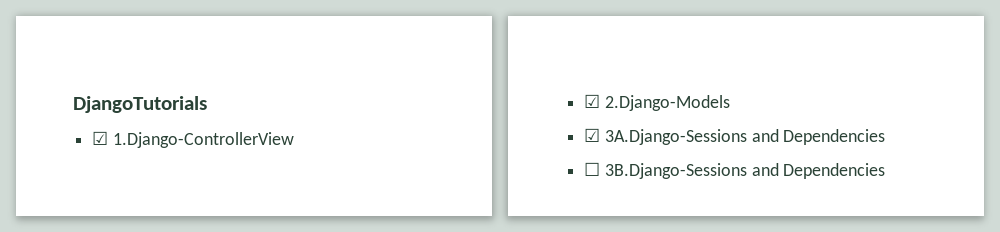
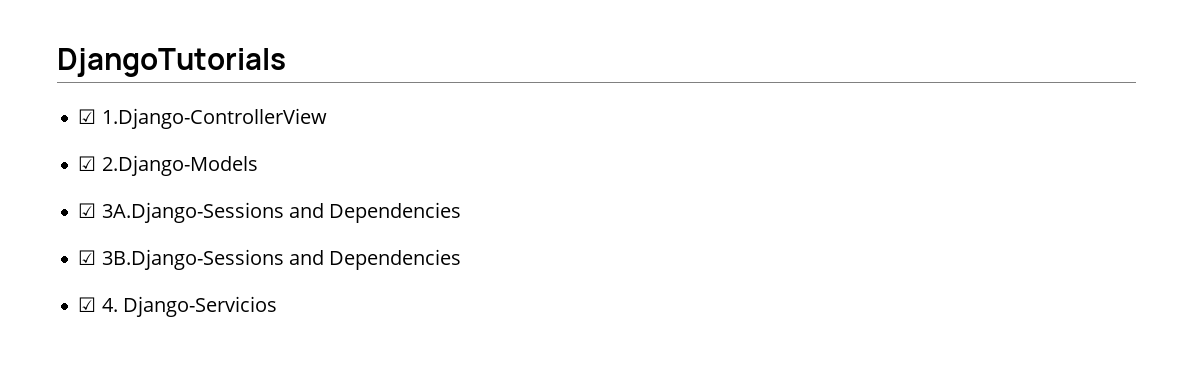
[584,162,601,176] ☐ -> [78,250,97,265] ☑
(886, 171) none -> [78,296,277,317] // ☑ 4. Django-Servicios

